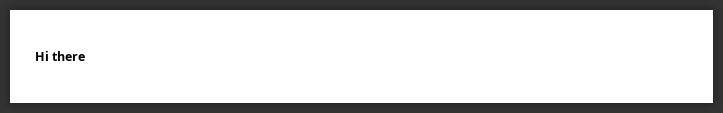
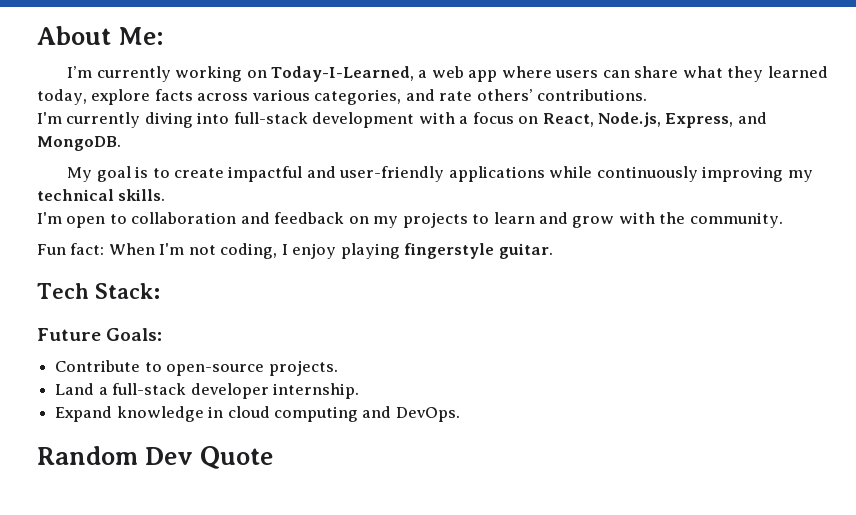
[35,51,86,61] Hi there -> [37,26,165,45] [67,66,828,82] [37,89,648,105] [37,112,767,128] [37,136,121,151] [67,166,813,182] [37,189,166,201] [37,212,783,228] [37,243,553,259] [37,283,160,299] [37,328,163,341] [55,360,338,376] [55,383,359,399] [55,406,460,422] [37,446,274,469] About Me: // I’m currently working on Today-I-Learned, a web app where users can share what they learned today, explore facts across various categories, and rate others’ contributions. // I'm currently diving into full-stack development with a focus on React, Node.js, Express, and MongoDB. // My goal is to create impactful and user-friendly applications while continuously improving my technical skills. // I'm open to collaboration and feedback on my projects to learn and grow with the community. // Fun fact: When I'm not coding, I enjoy playing fingerstyle guitar. // Tech Stack: // Future Goals: // Contribute to open-source projects. // Land a full-stack developer internship. // Expand knowledge in cloud computing and DevOps. // Random Dev Quote

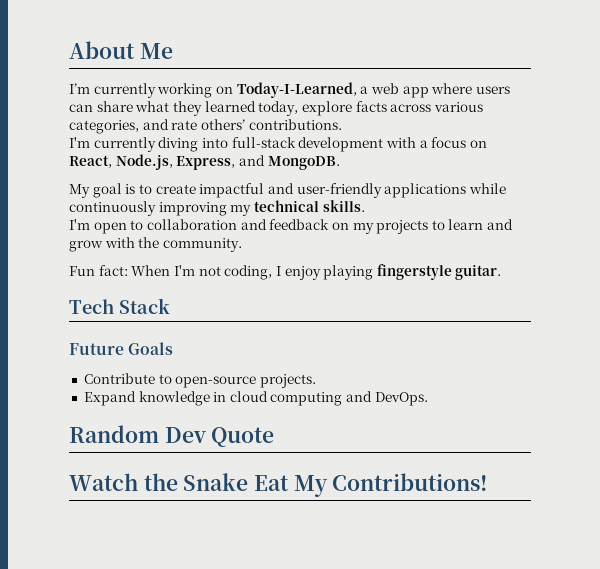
[118,27,165,45] Me: -> [139,43,173,59] Me
[94,283,160,299] Stack: -> [119,298,170,314] Stack
[106,328,163,341] Goals: -> [128,342,174,355] Goals
[55,383,359,399] // Land a full-stack developer internship. -> (316, 381) none
(274, 457) none -> [69,473,488,497] // Watch the Snake Eat My Contributions!

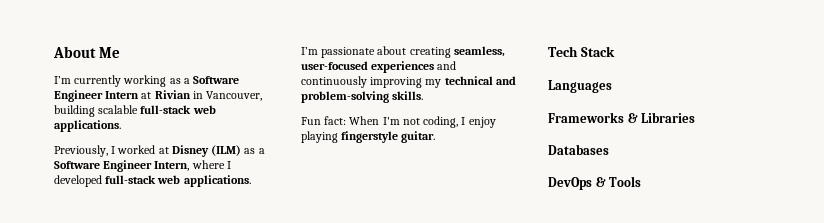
[215,82,510,98] [69,101,483,116] [69,119,342,134] [69,137,487,152] [69,154,340,170] [69,183,506,198] on Today-I-Learned, a web app where users can share what they learned today, explore facts across various categories, and rate others’ contributions. // I'm currently diving into full-stack development with a focus on React, Node.js, Express, and MongoDB. // My goal is to create impactful and user-friendly applications while -> [169,76,240,84] [54,90,263,102] [54,105,216,117] [54,120,121,132] [54,145,265,157] [54,160,231,172] [54,175,251,187] [301,46,505,58] [301,61,457,73] as a Software Engineer Intern at Rivian in Vancouver, building scalable full-stack web applications. // Previously, I worked at Disney (ILM) as a Software Engineer Intern, where I developed full-stack web applications. // I’m passionate about creating seamless, user-focused experiences and
(319, 206) none -> [495,76,516,85] [301,91,389,103] and problem-solving
[69,219,514,234] [69,237,242,252] // I'm open to collaboration and feedback on my projects to learn and grow with the community. -> (424, 95) none
[69,342,174,355] [83,373,316,388] [83,391,428,406] [69,425,275,447] [69,473,488,497] Future Goals // Contribute to open-source projects. // Expand knowledge in cloud computing and DevOps. // Random Dev Quote // Watch the Snake Eat My Contributions! -> [548,80,612,93] [548,112,696,123] [548,144,609,155] [548,176,642,190] Languages // Frameworks & Libraries // Databases // DevOps & Tools

